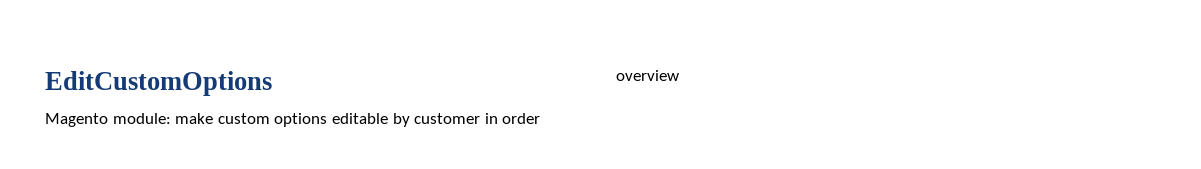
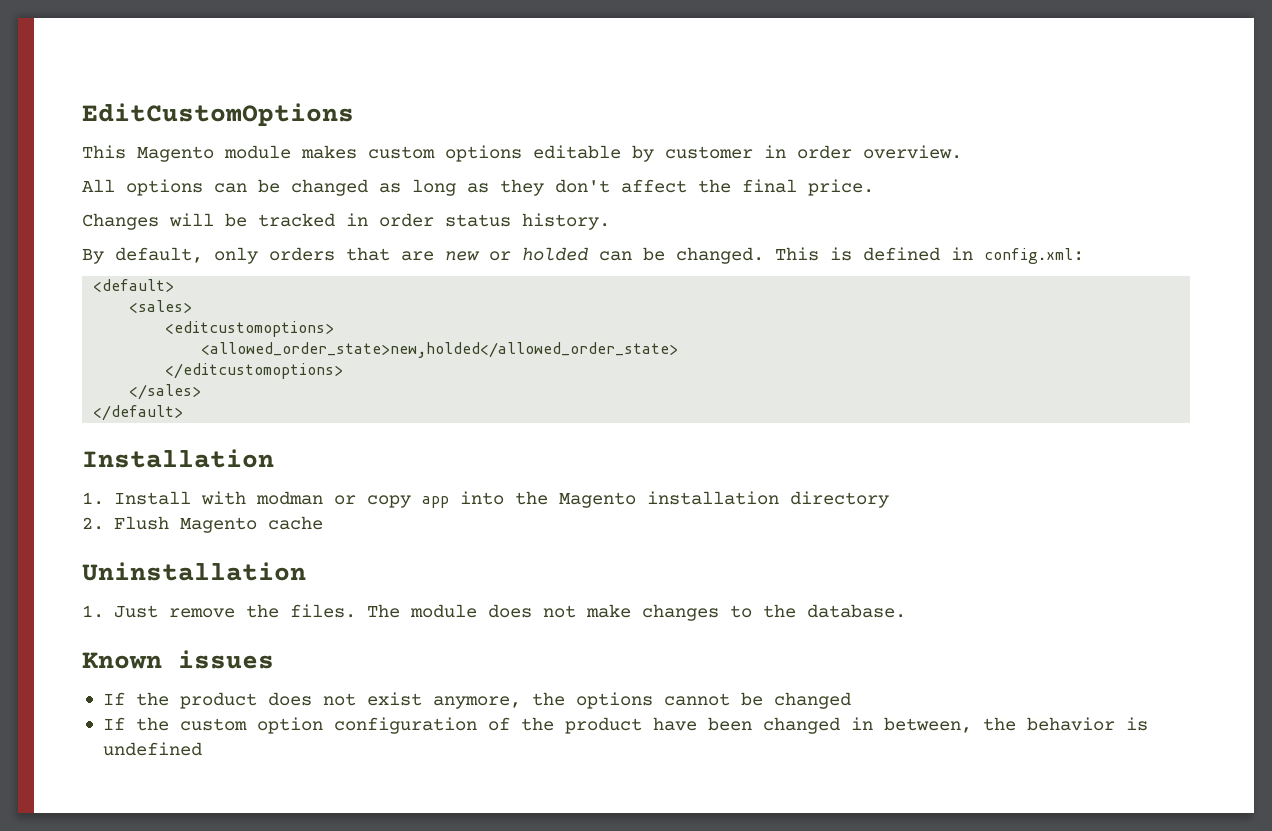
[45,113,214,127] Magento module: make -> [82,145,357,162] This Magento module makes
[616,70,679,81] overview -> [863,145,962,159] [82,179,874,196] [82,213,610,230] [82,247,1084,264] [93,279,175,292] [129,300,193,313] [165,321,335,337] [201,342,679,358] [165,363,344,379] [129,384,202,400] [93,405,184,421] [82,449,274,468] [82,491,889,508] [82,516,323,533] [82,562,306,581] [82,604,906,621] [82,650,274,669] [102,692,851,709] [102,717,1148,734] [102,742,202,756] overview. // All options can be changed as long as they don't affect the final price. // Changes will be tracked in order status history. // By default, only orders that are new or holded can be changed. This is defined in config.xml: // <default> // <sales> // <editcustomoptions> // <allowed_order_state>new,holded</allowed_order_state> // </editcustomoptions> // </sales> // </default> // Installation // 1. Install with modman or copy app into the Magento installation directory // 2. Flush Magento cache // Uninstallation // 1. Just remove the files. The module does not make changes to the database. // Known issues // If the product does not exist anymore, the options cannot be changed // If the custom option configuration of the product have been changed in between, the behavior is undefined

